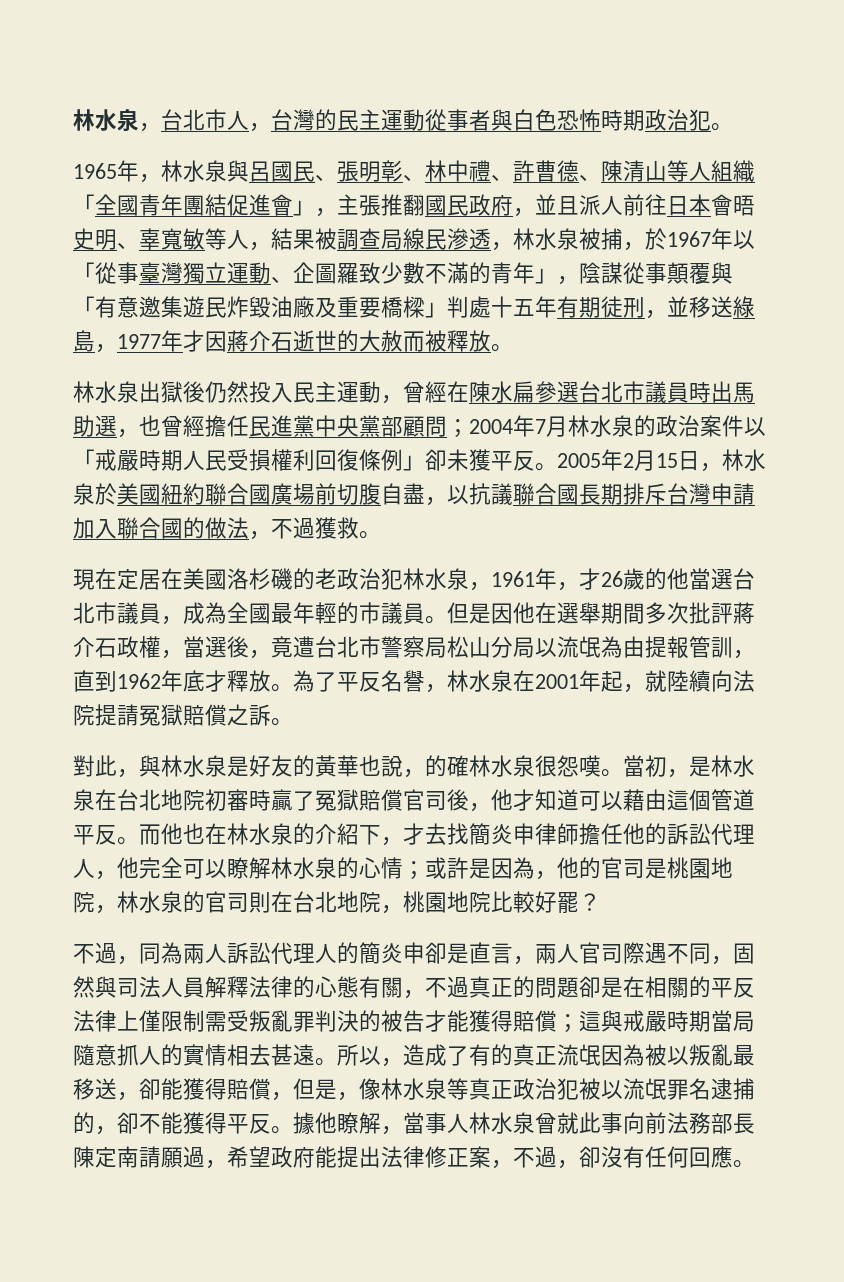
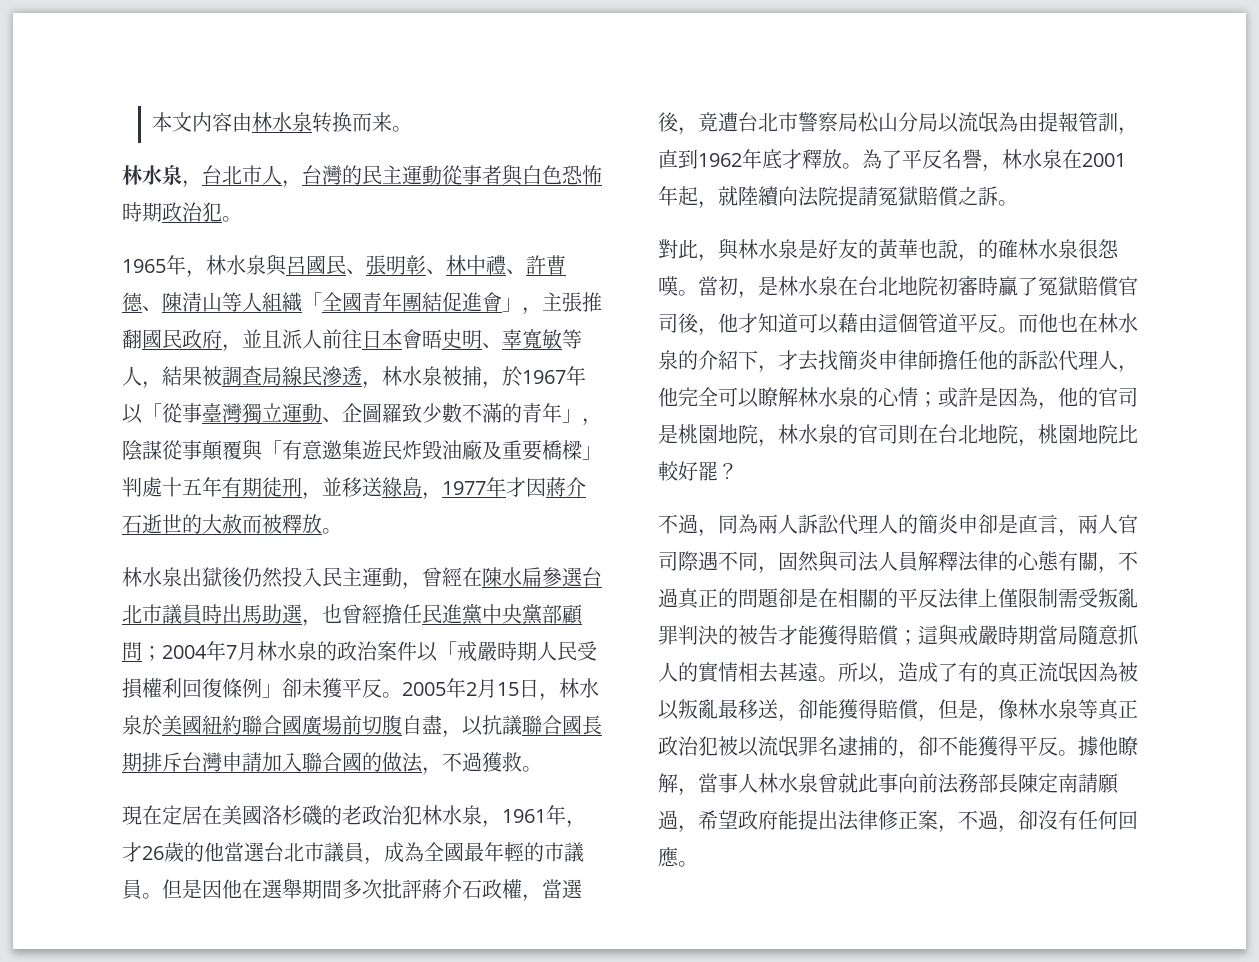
(73, 120) none -> [152,112,413,133] 本文内容由林水泉转换而来。 //

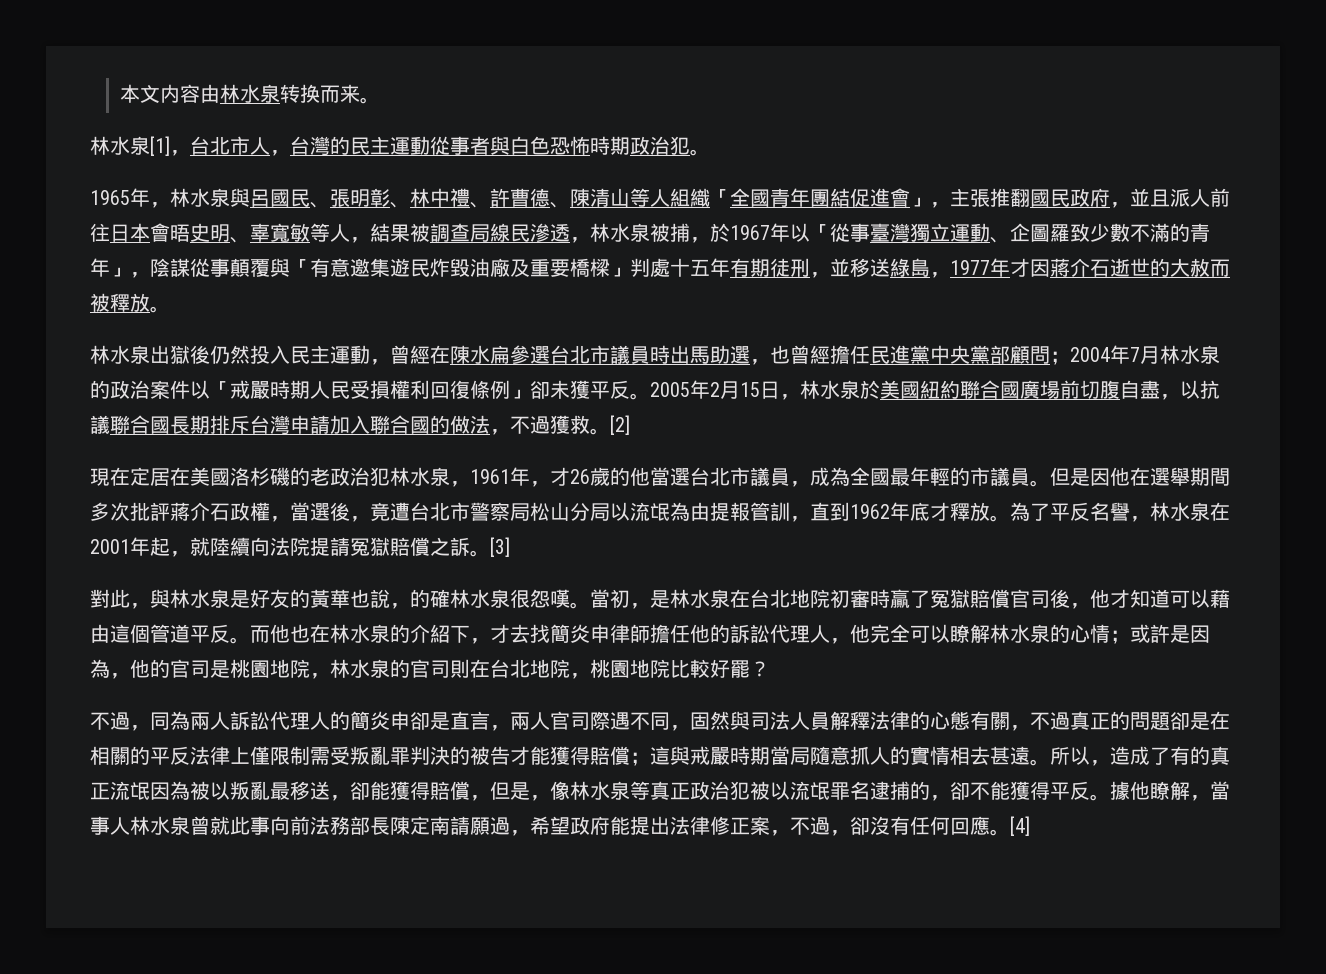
(182, 175) none -> [150,136,170,156] [1]
(542, 769) none -> [610,415,630,435] [2]
(1018, 203) none -> [490,537,510,557] [3]
(698, 864) none -> [1010,816,1030,836] [4]

